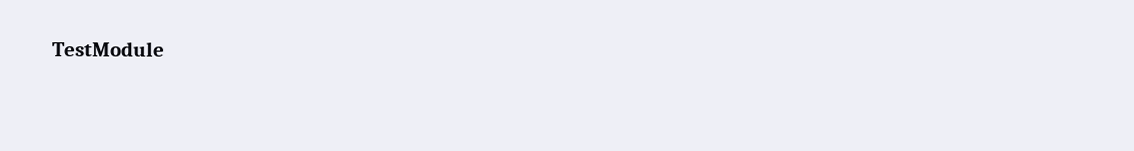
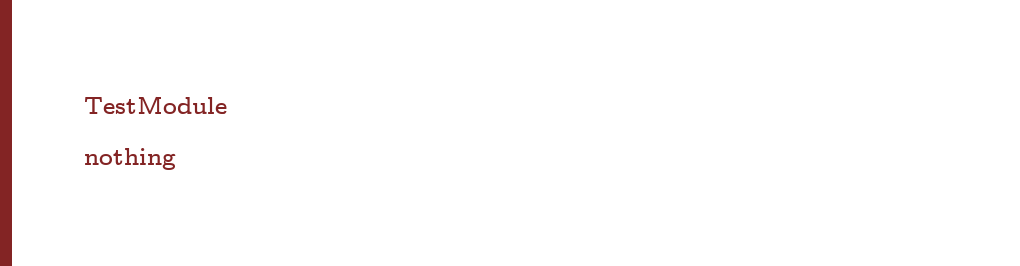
(165, 49) none -> [84,148,176,170] // nothing

